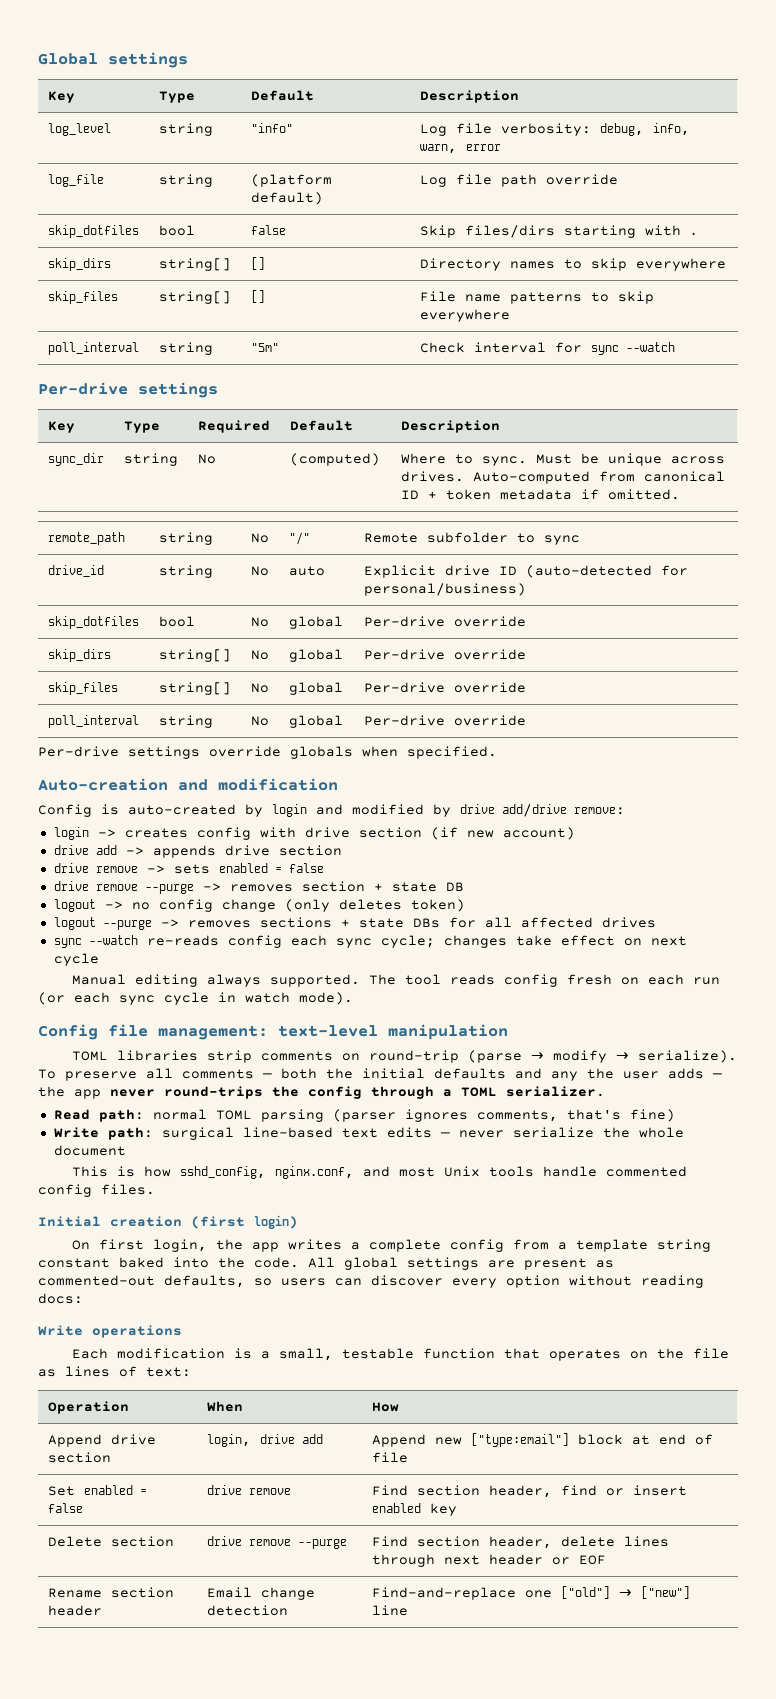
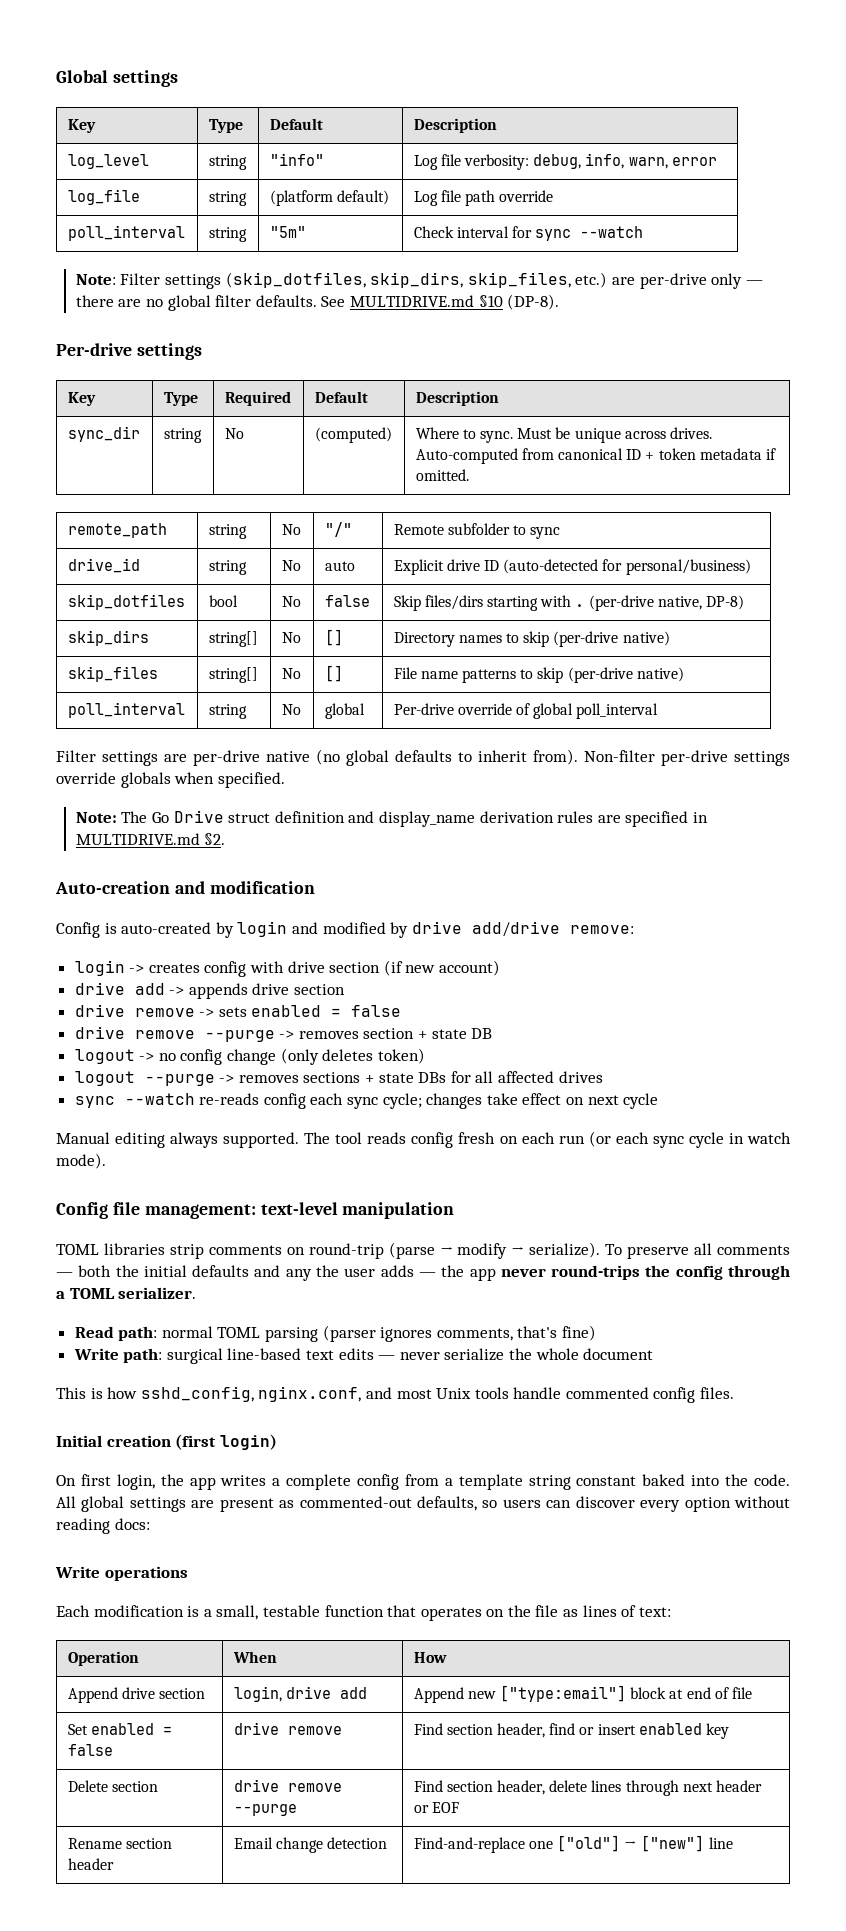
[47,225,139,238] [158,225,195,236] [250,225,286,235] [419,225,697,238] [47,258,111,271] [158,258,231,271] [250,257,265,270] [419,258,726,271] [47,291,118,304] [158,291,231,304] [250,290,265,303] [419,291,654,304] [419,309,510,322] // skip_dotfiles | bool | false | Skip files/dirs starting with . // skip_dirs | string[] | [] | Directory names to skip everywhere // skip_files | string[] | [] | File name patterns to skip everywhere -> (554, 196) none
(675, 347) none -> [75,272,763,289] [75,294,560,311] // Note: Filter settings (skip_dotfiles, skip_dirs, skip_files, etc.) are per-drive only — there are no global filter defaults. See MULTIDRIVE.md §10 (DP-8).
[288,616,343,629] [363,616,526,627] [47,649,111,662] [158,649,231,662] [250,650,269,660] [288,649,343,662] [363,649,526,660] [47,682,118,695] [158,682,231,695] [250,683,269,693] [288,682,343,695] [363,682,526,693] global | Per-drive override // skip_dirs | string[] | No | global | Per-drive override // skip_files | string[] | No | global | Per-drive override -> [324,595,370,607] [393,595,744,611] [67,630,149,646] [208,631,258,647] [281,632,301,643] [324,629,343,646] [393,631,670,647] [67,666,158,682] [208,667,258,683] [281,668,301,679] [324,665,343,682] [393,667,684,683] false | Skip files/dirs starting with . (per-drive native, DP-8) // skip_dirs | string[] | No | [] | Directory names to skip (per-drive native) // skip_files | string[] | No | [] | File name patterns to skip (per-drive native)
[38,746,119,757] // Per-drive -> [515,703,659,719] [56,749,728,766] of global poll_interval // Filter settings are per-drive native (no global defaults to inherit from). Non-filter per-drive
(497, 752) none -> [75,810,708,827] [75,833,226,845] // Note: The Go Drive struct definition and display_name derivation rules are specified in MULTIDRIVE.md §2.

